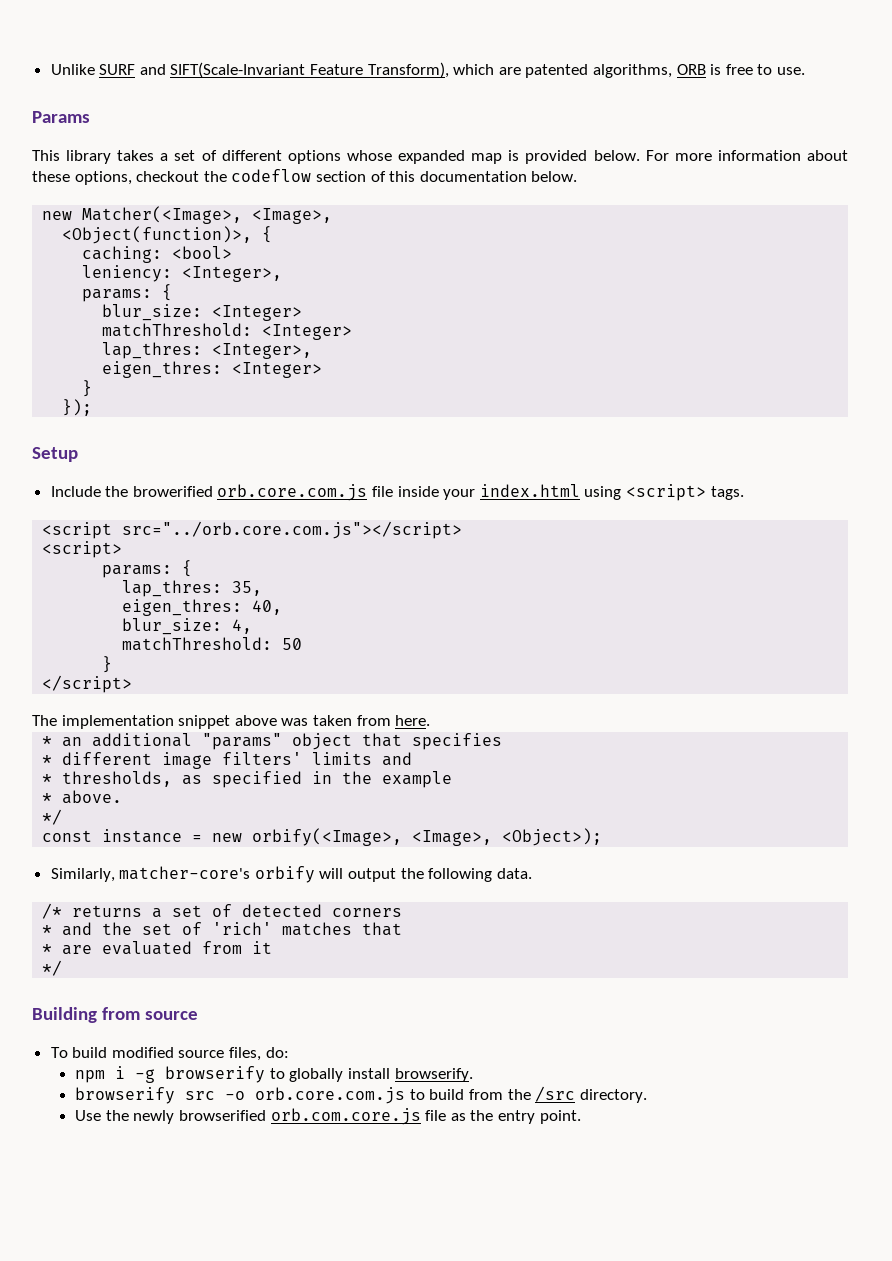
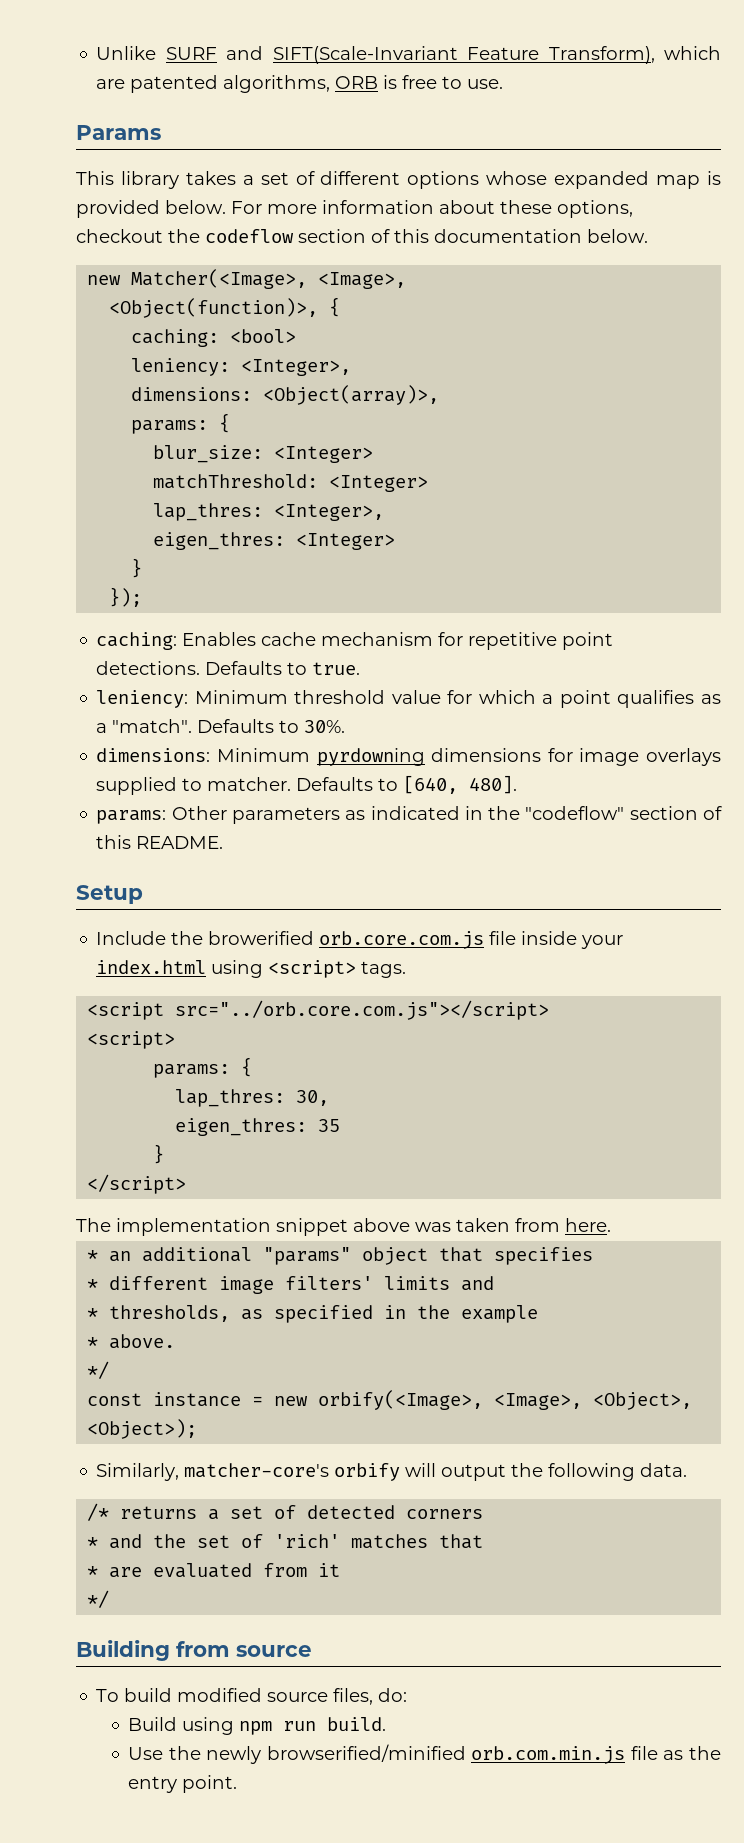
(283, 274) none -> [131,385,440,405] // dimensions: <Object(array)>,
(93, 407) none -> [96,632,614,650] [96,661,361,675] [96,690,721,708] [96,719,346,733] [96,748,721,766] [96,775,518,795] [96,806,722,824] [96,835,224,849] // caching: Enables cache mechanism for repetitive point detections. Defaults to true. // leniency: Minimum threshold value for which a point qualifies as a "match". Defaults to 30%. // dimensions: Minimum pyrdowning dimensions for image overlays supplied to matcher. Defaults to [640, 480]. // params: Other parameters as indicated in the "codeflow" section of this README.
[232,581,263,596] [122,599,283,616] [122,618,253,635] [122,637,303,651] 35, // eigen_thres: 40, // blur_size: 4, // matchThreshold: 50 -> [296,1090,330,1106] [175,1118,341,1136] 30, // eigen_thres: 35
(493, 838) none -> [593,1392,693,1410] <Object>,
[75,1066,473,1083] [75,1086,647,1104] npm i -g browserify to globally install browserify. // browserify src -o orb.core.com.js to build from the /src directory. -> [128,1717,387,1735] Build using npm run build.
[179,1108,421,1125] browserified orb.com.core.js -> [266,1744,626,1764] browserified/minified orb.com.min.js

